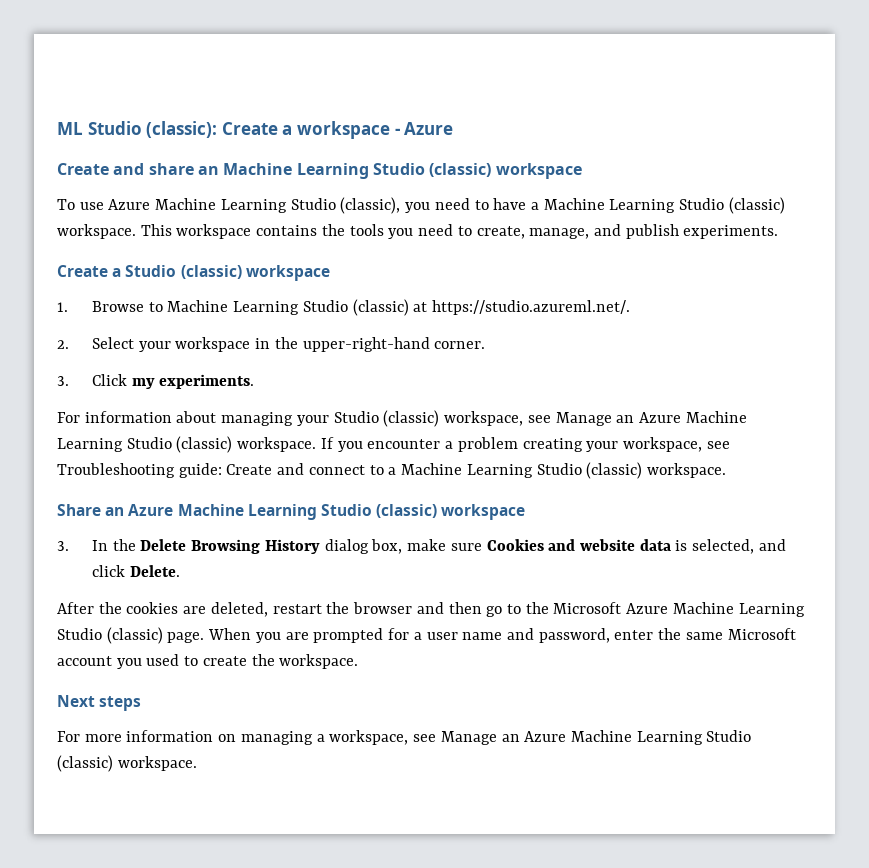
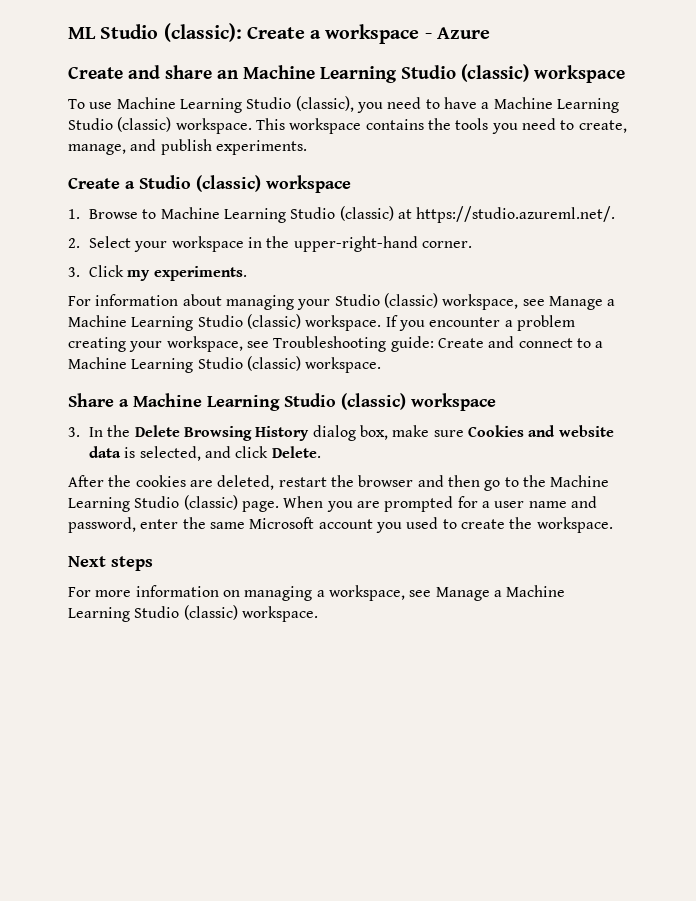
[108,199,151,210] Azure -> (113, 105) none
[616,412,681,423] an Azure -> [607,299,616,306] a
[105,504,174,516] an Azure -> [119,399,129,407] a
[553,602,669,614] Microsoft Azure -> (546, 481) none
[501,731,567,742] an Azure -> [493,590,502,597] a

